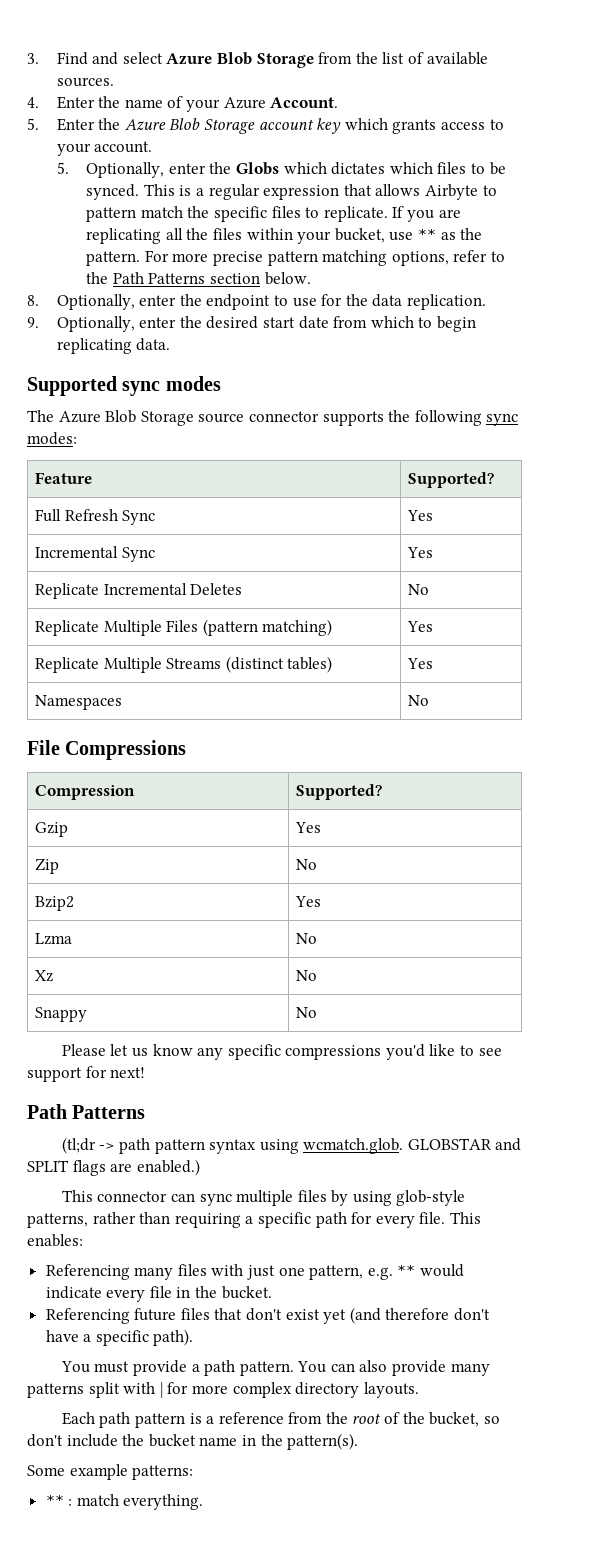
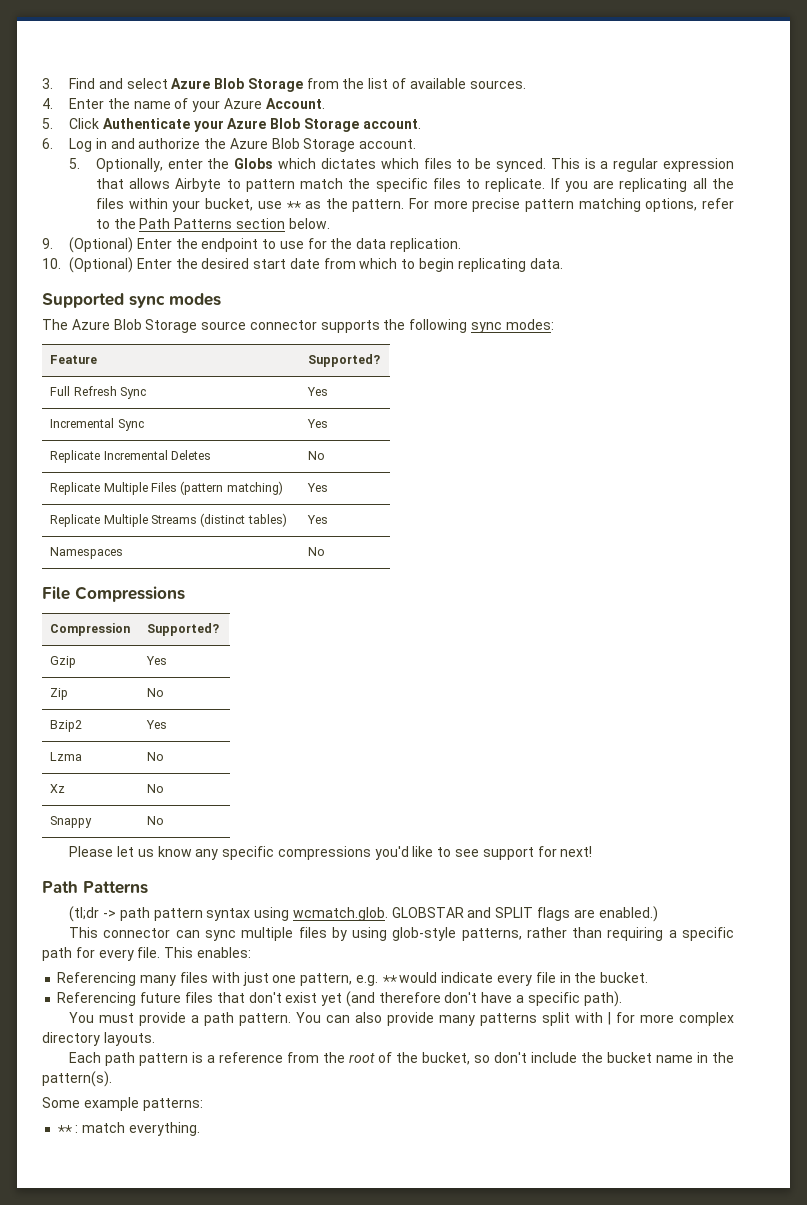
[56,118,504,134] [56,143,91,156] Enter the Azure Blob Storage account key which grants access to your -> [68,118,421,132] [42,138,356,152] Click Authenticate your Azure Blob Storage account. // 6. Log in and authorize the Azure Blob Storage
[27,294,177,310] 8. Optionally, enter -> [42,237,172,253] 9. (Optional) Enter
[27,316,177,332] 9. Optionally, enter -> [42,257,172,273] 10. (Optional) Enter

